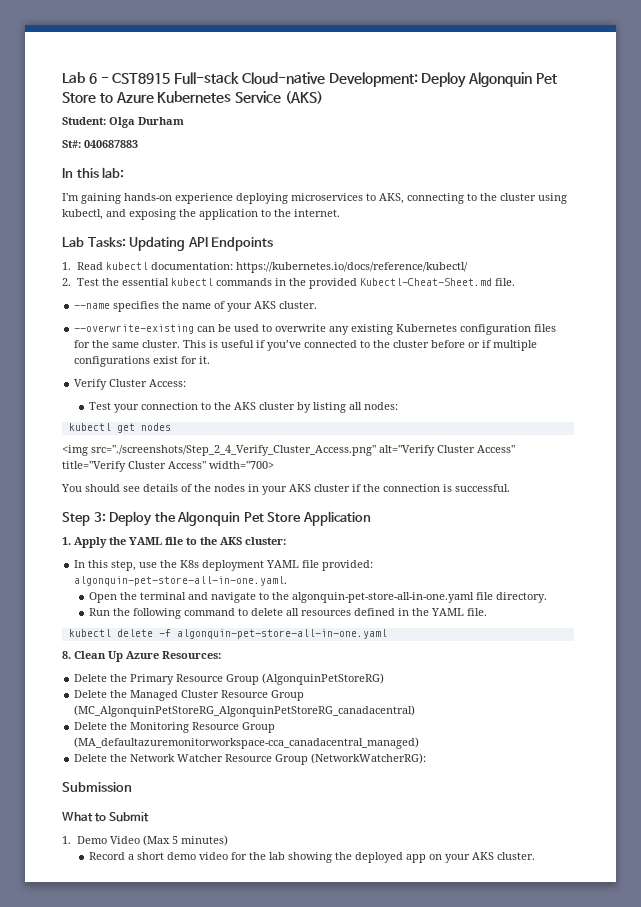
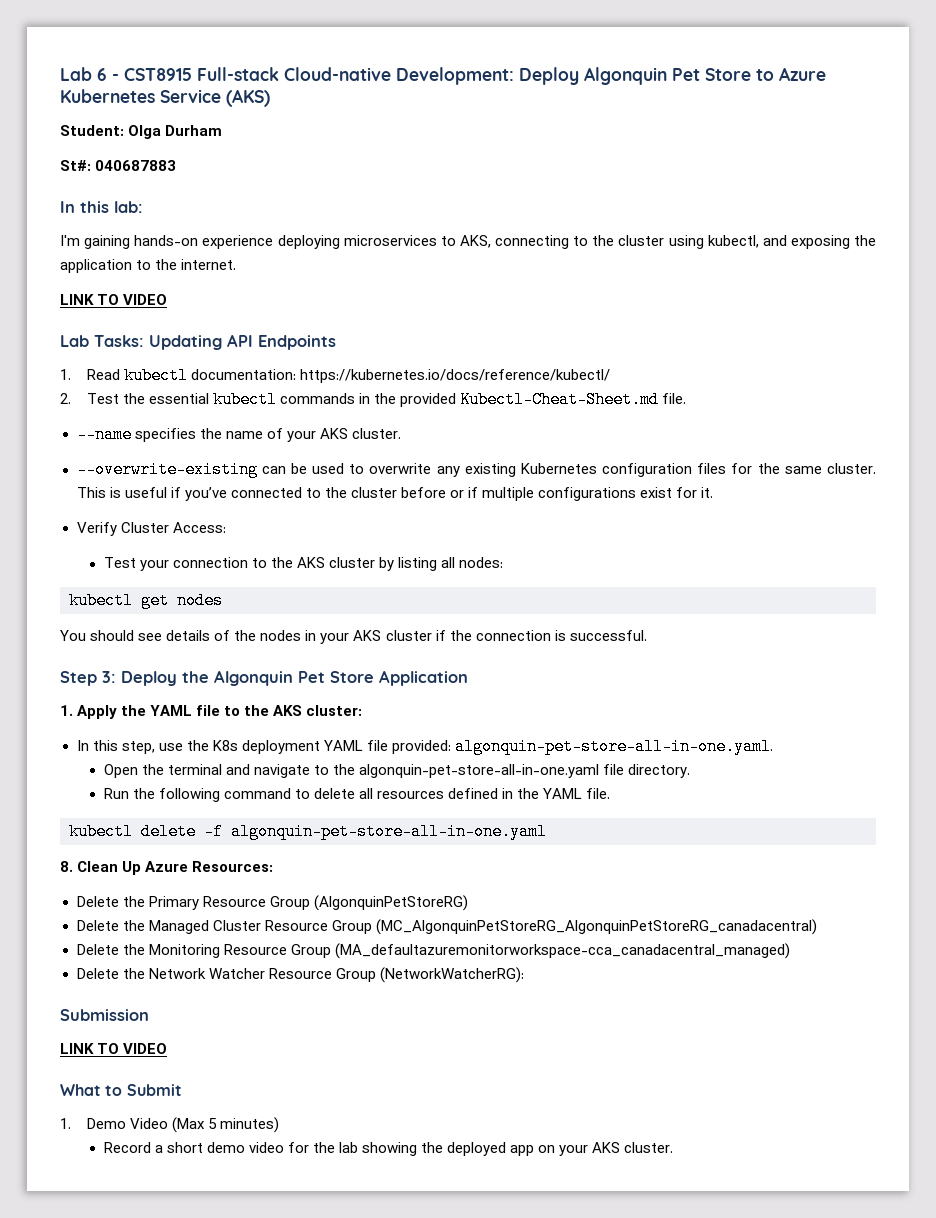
(340, 213) none -> [60,294,168,305] // LINK TO VIDEO
[62,445,515,456] [62,461,274,472] // <img src="./screenshots/Step_2_4_Verify_Cluster_Access.png" alt="Verify Cluster Access" title="Verify Cluster Access" width="700> -> (223, 600) none
(132, 787) none -> [60,1043,168,1054] // LINK TO VIDEO

